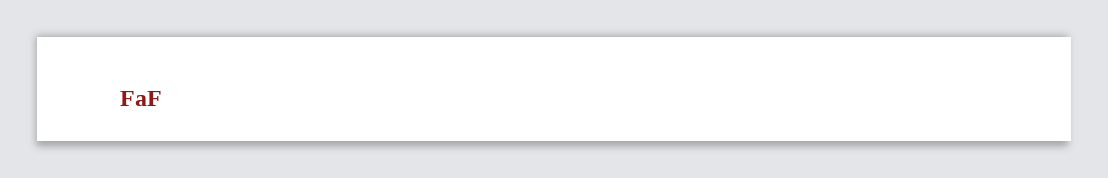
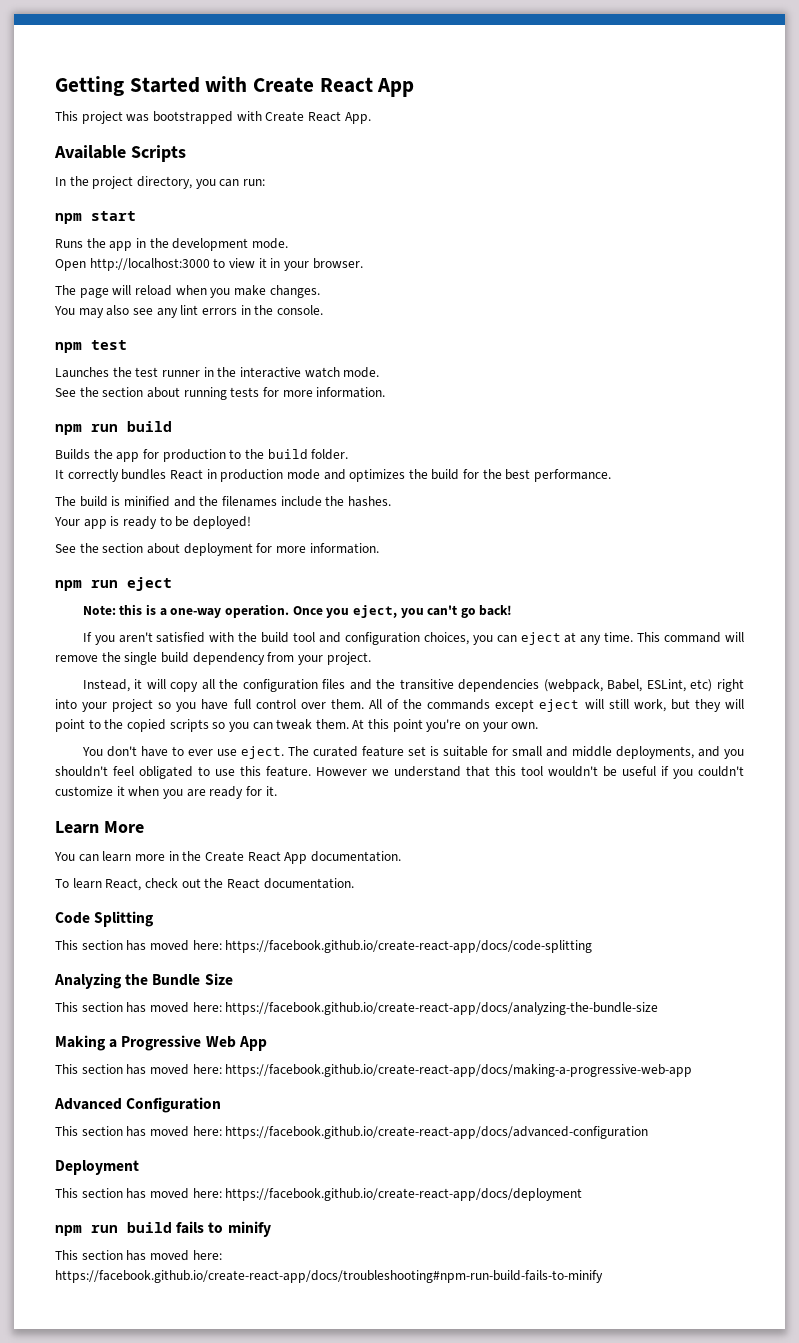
[120,91,162,106] FaF -> [55,76,415,97] [55,111,371,124] [54,145,186,162] [55,176,265,189] [55,211,136,224] [55,238,288,251] [55,258,363,271] [55,285,320,298] [54,305,323,318] [55,340,127,353] [55,367,380,378] [55,387,386,400] [55,421,172,435] [55,449,349,462] [55,469,612,482] [55,496,391,507] [54,516,251,529] [55,543,379,556] [55,577,172,591] [82,604,513,618] [82,632,744,645] [55,652,371,665] [82,679,745,692] [55,699,744,712] [55,719,539,732] [81,746,744,759] [55,766,744,779] [55,786,277,799] [55,821,144,834] [54,851,401,864] [55,878,354,891] [55,911,155,927] [55,940,593,953] [54,973,233,989] [55,1002,659,1015] [55,1035,267,1051] [55,1064,693,1077] [54,1097,222,1113] [55,1126,649,1139] [55,1160,139,1175] [55,1188,583,1201] [55,1221,271,1237] [55,1250,222,1261] [55,1270,603,1283] Getting Started with Create React App // This project was bootstrapped with Create React App. // Available Scripts // In the project directory, you can run: // npm start // Runs the app in the development mode. // Open http://localhost:3000 to view it in your browser. // The page will reload when you make changes. // You may also see any lint errors in the console. // npm test // Launches the test runner in the interactive watch mode. // See the section about running tests for more information. // npm run build // Builds the app for production to the build folder. // It correctly bundles React in production mode and optimizes the build for the best performance. // The build is minified and the filenames include the hashes. // Your app is ready to be deployed! // See the section about deployment for more information. // npm run eject // Note: this is a one-way operation. Once you eject, you can't go back! // If you aren't satisfied with the build tool and configuration choices, you can eject at any time. This command will remove the single build dependency from your project. // Instead, it will copy all the configuration files and the transitive dependencies (webpack, Babel, ESLint, etc) right into your project so you have full control over them. All of the commands except eject will still work, but they will point to the copied scripts so you can tweak them. At this point you're on your own. // You don't have to ever use eject. The curated feature set is suitable for small and middle deployments, and you shouldn't feel obligated to use this feature. However we understand that this tool wouldn't be useful if you couldn't customize it when you are ready for it. // Learn More // You can learn more in the Create React App documentation. // To learn React, check out the React documentation. // Code Splitting // This section has moved here: https://facebook.github.io/create-react-app/docs/code-splitting // Analyzing the Bundle Size // This section has moved here: https://facebook.github.io/create-react-app/docs/analyzing-the-bundle-size // Making a Progressive Web App // This section has moved here: https://facebook.github.io/create-react-app/docs/making-a-progressive-web-app // Advanced Configuration // This section has moved here: https://facebook.github.io/create-react-app/docs/advanced-configuration // Deployment // This section has moved here: https://facebook.github.io/create-react-app/docs/deployment // npm run build fails to minify // This section has moved here: https://facebook.github.io/create-react-app/docs/troubleshooting#npm-run-build-fails-to-minify

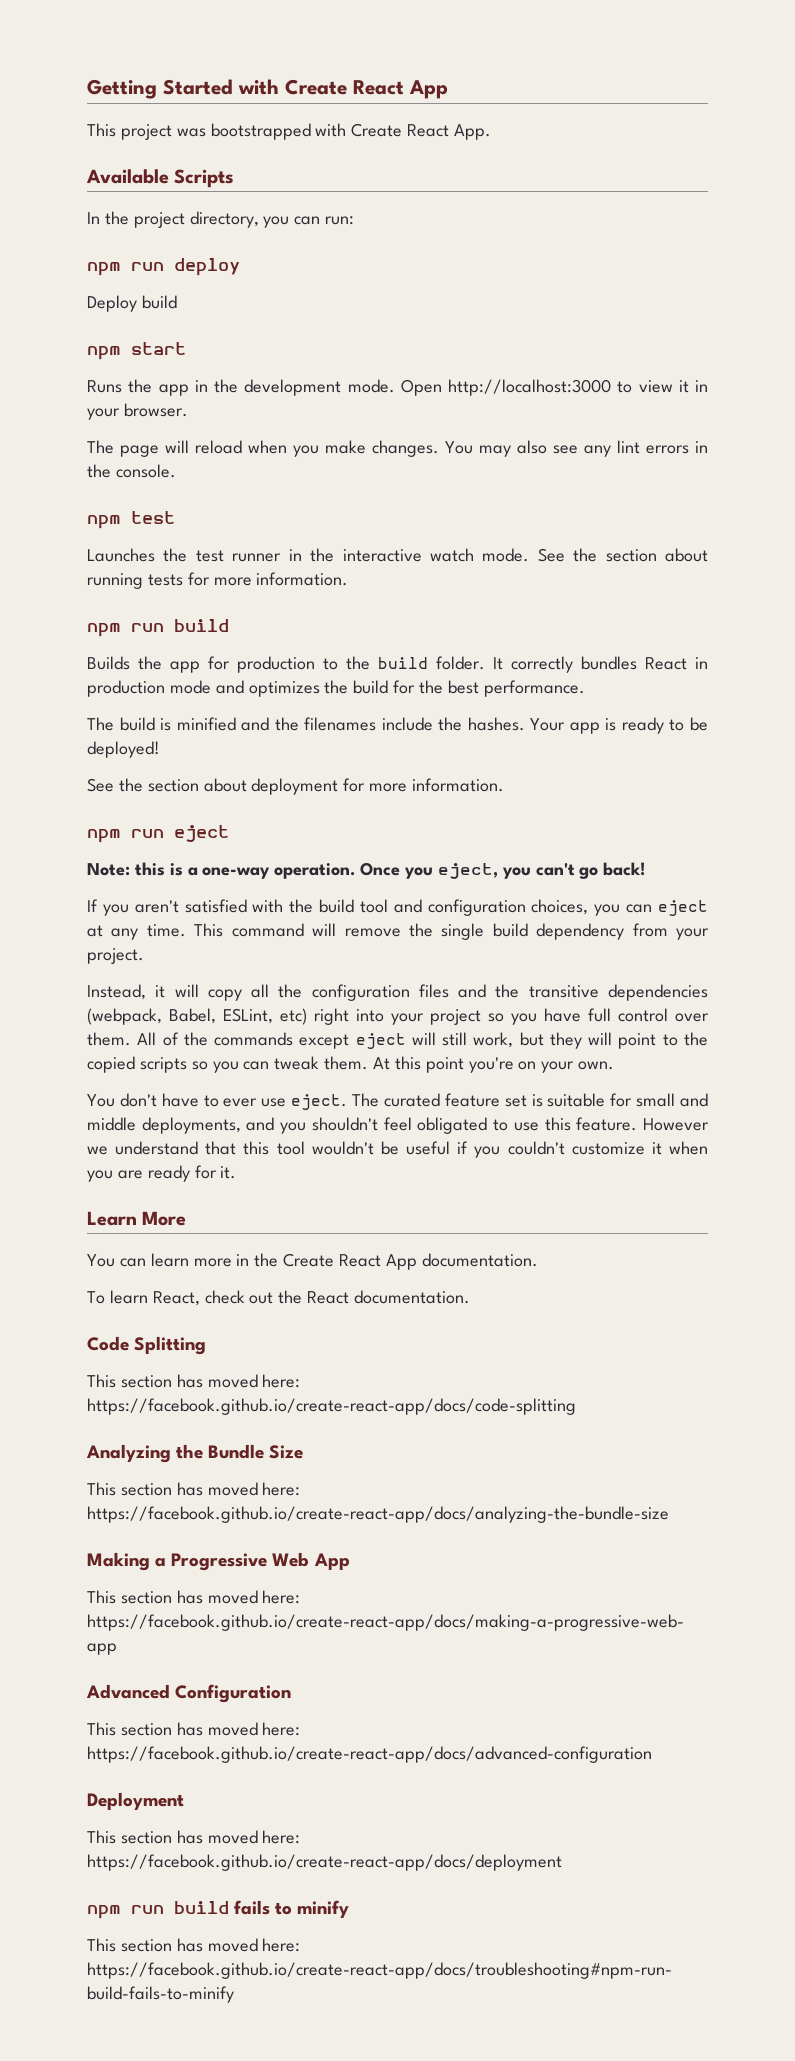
(265, 182) none -> [87,258,240,276] [87,295,177,312] // npm run deploy // Deploy build
(288, 243) // -> (395, 386) none
(320, 291) // -> (439, 448) none
(380, 372) // -> (530, 555) none
(349, 454) // -> (485, 663) none
(391, 501) // -> (525, 724) none

